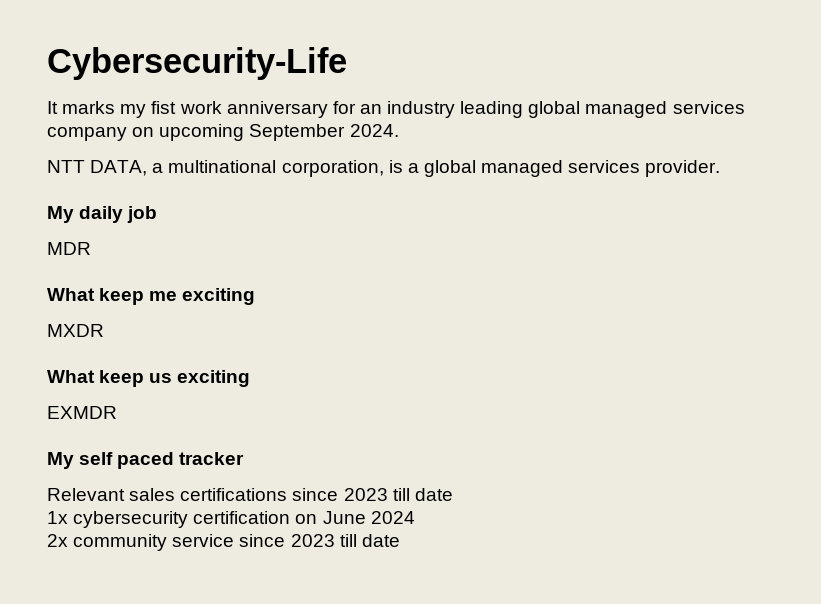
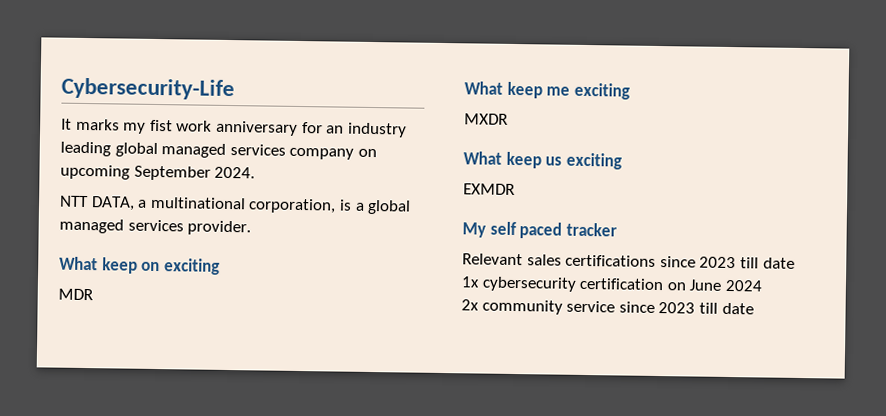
[47,206,158,223] My daily job -> [59,256,220,275] What keep on exciting

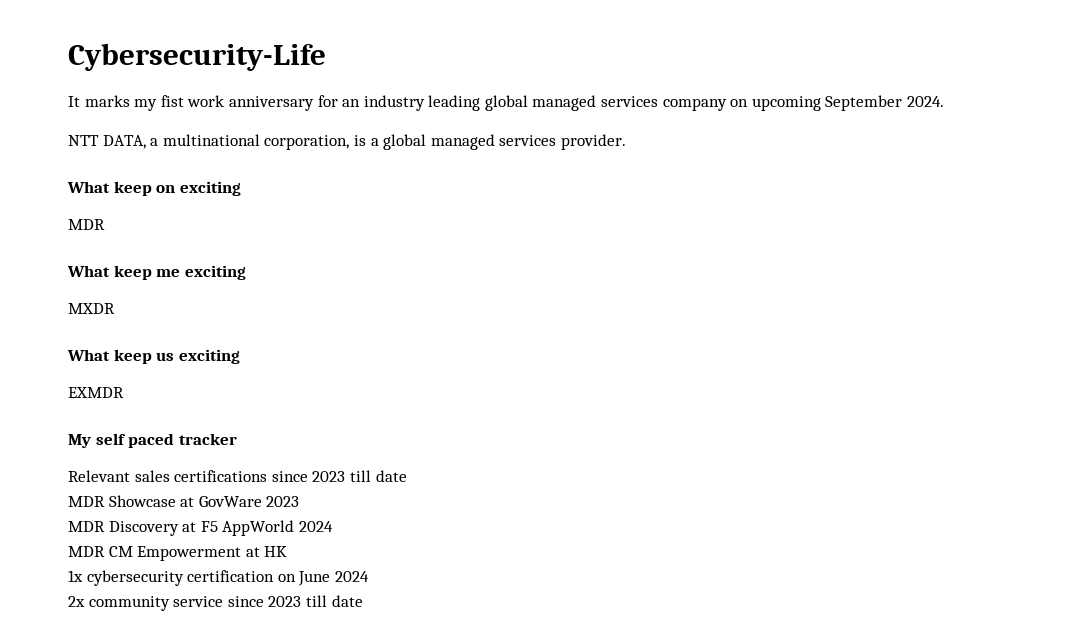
(795, 263) none -> [68,495,300,507] [68,520,333,536] [68,546,288,561] // MDR Showcase at GovWare 2023 // MDR Discovery at F5 AppWorld 2024 // MDR CM Empowerment at HK

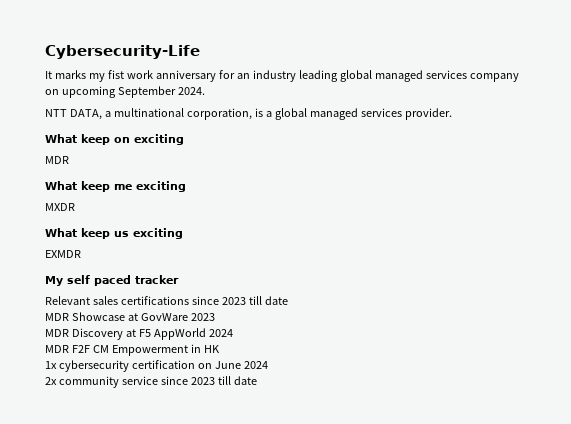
(105, 551) none -> [71,345,90,353] F2F
[245,547,260,557] at -> [190,344,201,353] in

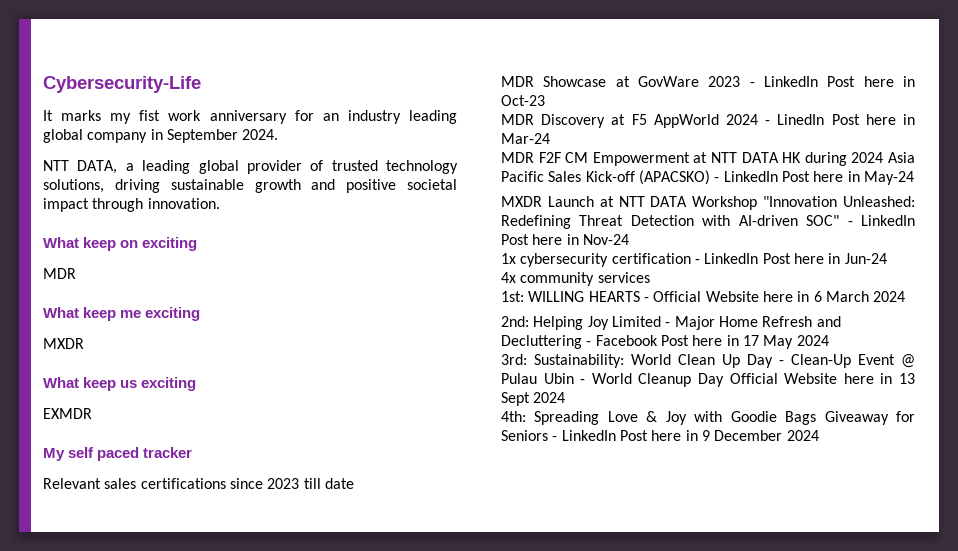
[374,70,519,82] [45,86,116,98] managed services company on upcoming -> [87,129,163,143] company in
[113,108,452,120] multinational corporation, is a global managed services provider. -> [142,160,458,174] [43,179,457,193] [43,198,220,212] leading global provider of trusted technology solutions, driving sustainable growth and positive societal impact through innovation.
(215, 317) none -> [749,76,915,87] [501,95,545,106] - LinkedIn Post here in Oct-23
[45,344,220,356] [45,360,268,372] [45,376,257,388] // MDR F2F CM Empowerment in HK // 1x cybersecurity certification on June 2024 // 2x community service since 2023 till date -> [765,114,915,125] [501,133,550,144] [501,152,916,166] [501,170,914,185] [501,196,915,210] [501,215,915,229] [501,234,629,245] [501,253,887,267] [501,272,650,286] [501,291,906,302] [501,316,841,330] [501,335,829,349] [501,354,915,368] [501,373,915,387] [501,392,566,406] [501,411,916,425] [501,430,819,441] - LinedIn Post here in Mar-24 // MDR F2F CM Empowerment at NTT DATA HK during 2024 Asia Pacific Sales Kick-off (APACSKO) - LinkedIn Post here in May-24 // MXDR Launch at NTT DATA Workshop "Innovation Unleashed: Redefining Threat Detection with AI-driven SOC" - LinkedIn Post here in Nov-24 // 1x cybersecurity certification - LinkedIn Post here in Jun-24 // 4x community services // 1st: WILLING HEARTS - Official Website here in 6 March 2024 // 2nd: Helping Joy Limited - Major Home Refresh and Decluttering - Facebook Post here in 17 May 2024 // 3rd: Sustainability: World Clean Up Day - Clean-Up Event @ Pulau Ubin - World Cleanup Day Official Website here in 13 Sept 2024 // 4th: Spreading Love & Joy with Goodie Bags Giveaway for Seniors - LinkedIn Post here in 9 December 2024

